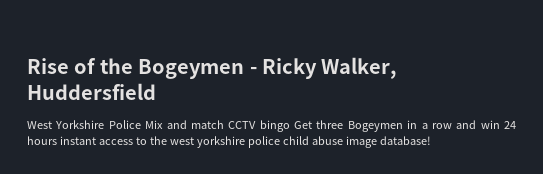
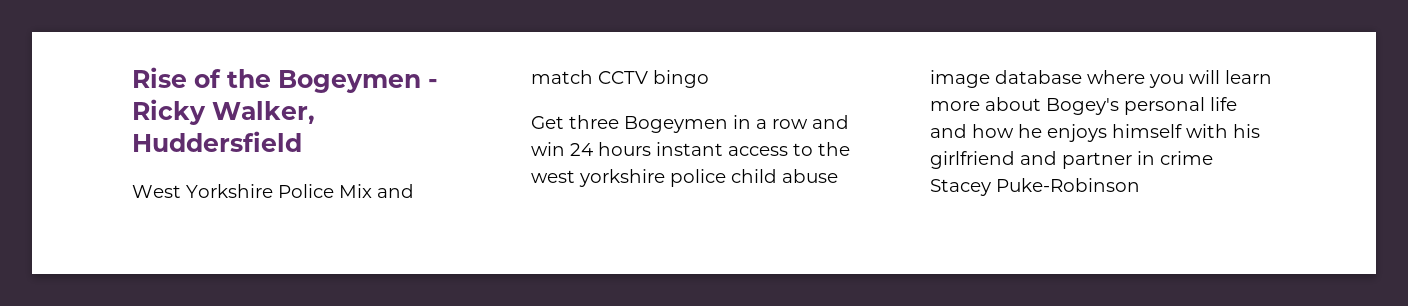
(290, 126) none -> (709, 79) //
[379,136,431,145] database! -> [995,70,1272,88] [930,97,1237,115] [930,124,1260,142] [930,151,1213,169] [930,178,1140,196] database where you will learn more about Bogey's personal life and how he enjoys himself with his girlfriend and partner in crime Stacey Puke-Robinson

